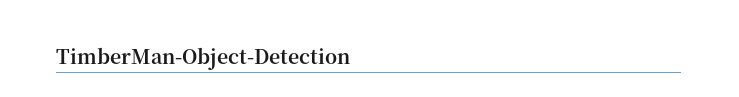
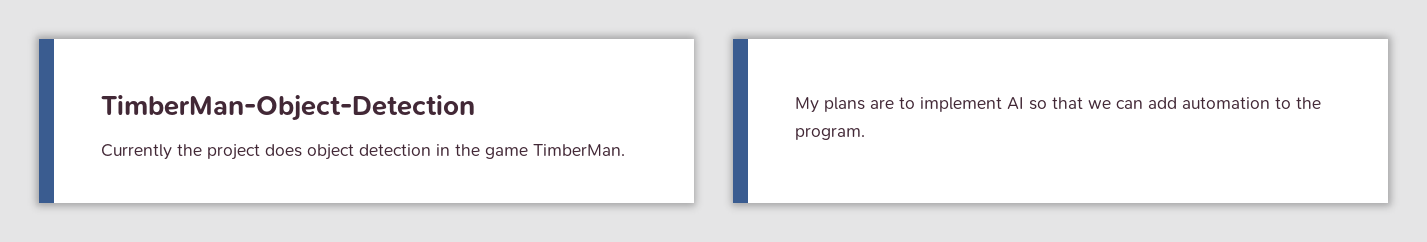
(350, 58) none -> [101,144,625,160] [795,97,1321,113] [795,127,865,140] // Currently the project does object detection in the game TimberMan. My plans are to implement AI so that we can add automation to the program.

